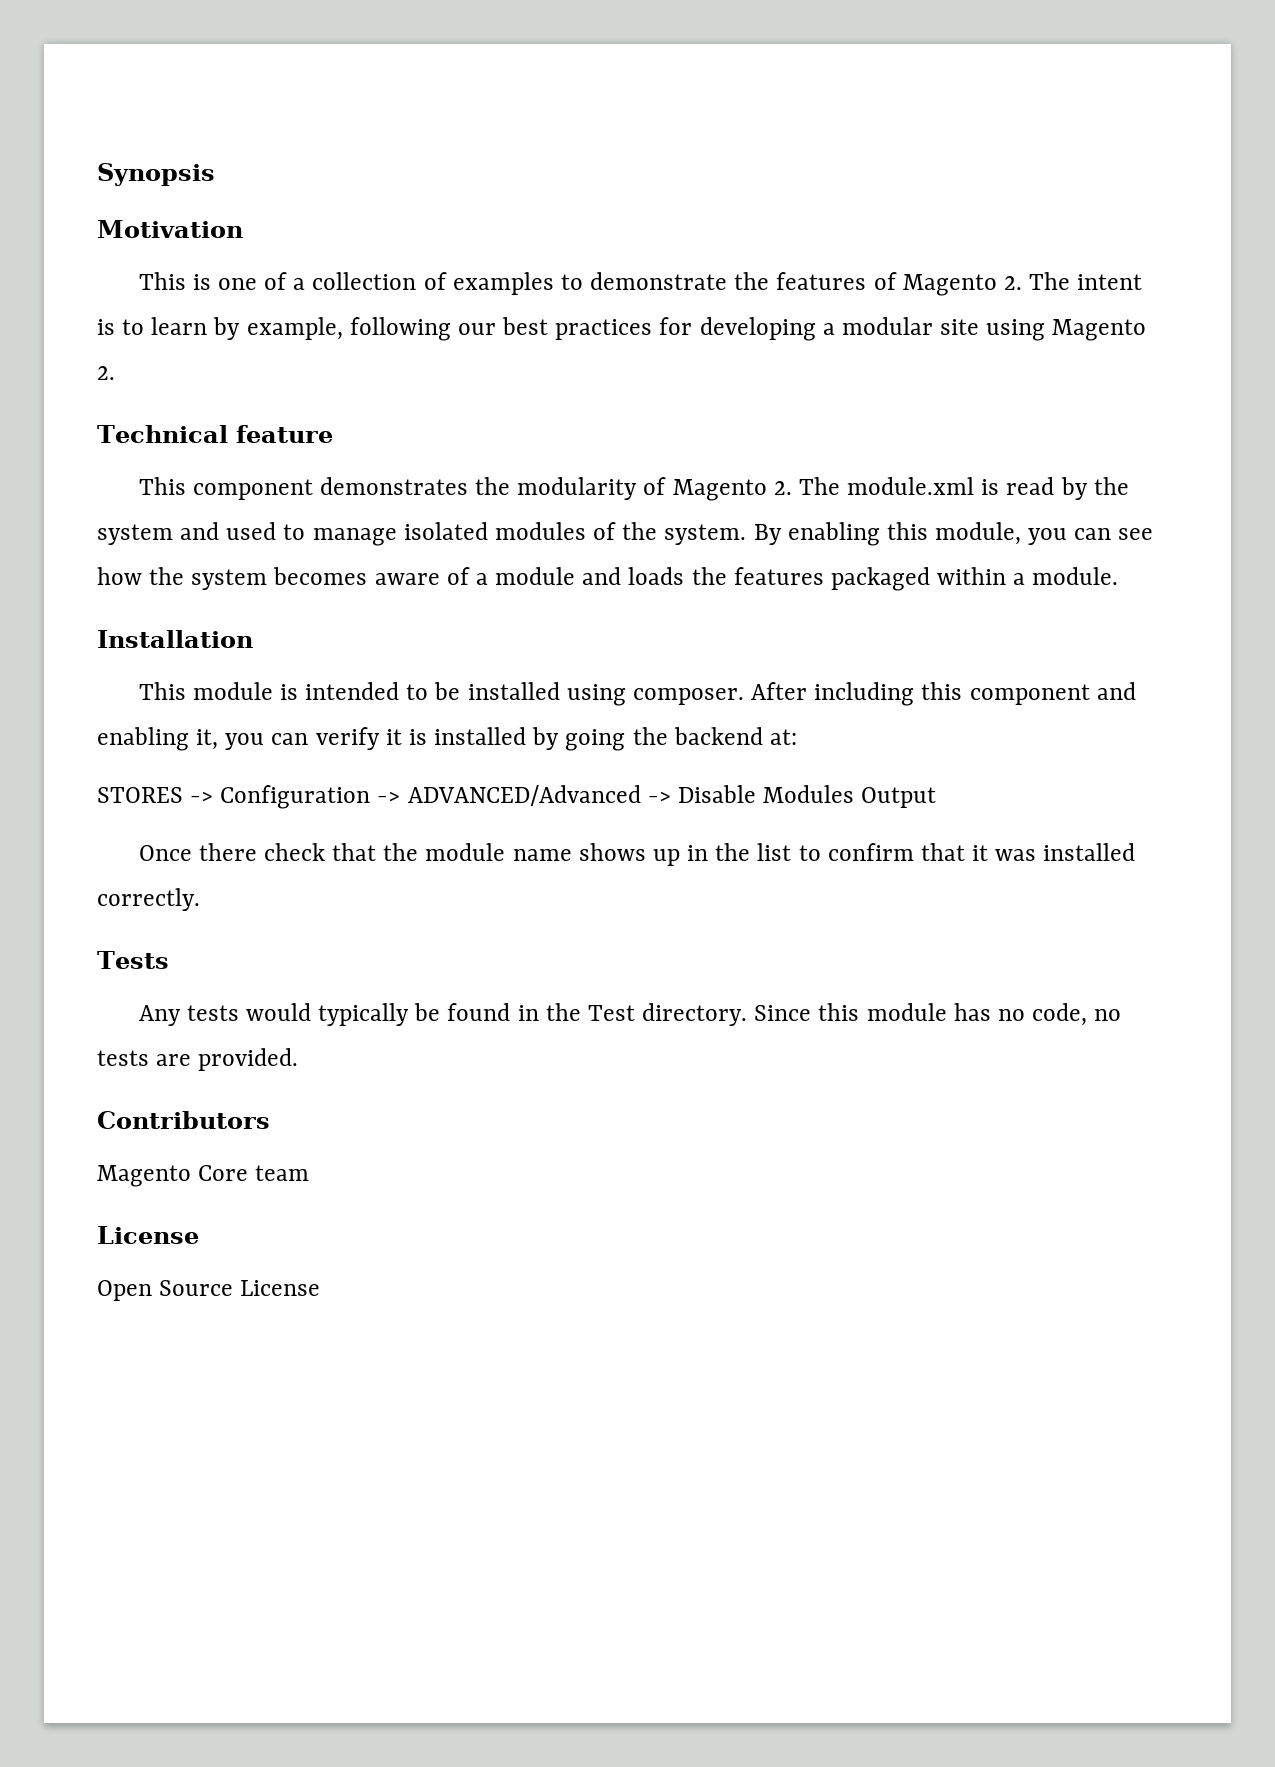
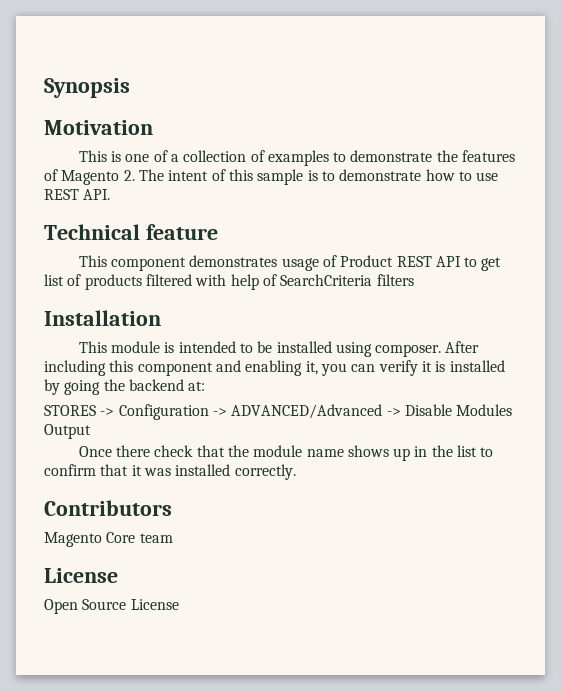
[97,317,1147,341] [97,366,115,380] is to learn by example, following our best practices for developing a modular site using Magento 2. -> [211,169,499,185] [44,189,111,200] of this sample is to demonstrate how to use REST API.
[475,477,1129,501] [97,522,1154,546] [97,567,1119,591] the modularity of Magento 2. The module.xml is read by the system and used to manage isolated modules of the system. By enabling this module, you can see how the system becomes aware of a module and loads the features packaged within a module. -> [281,255,502,271] [44,274,414,290] usage of Product REST API to get list of products filtered with help of SearchCriteria filters
[97,951,169,969] [138,1003,1122,1026] [97,1048,299,1071] // Tests // Any tests would typically be found in the Test directory. Since this module has no code, no tests are provided. -> (296, 472) none

